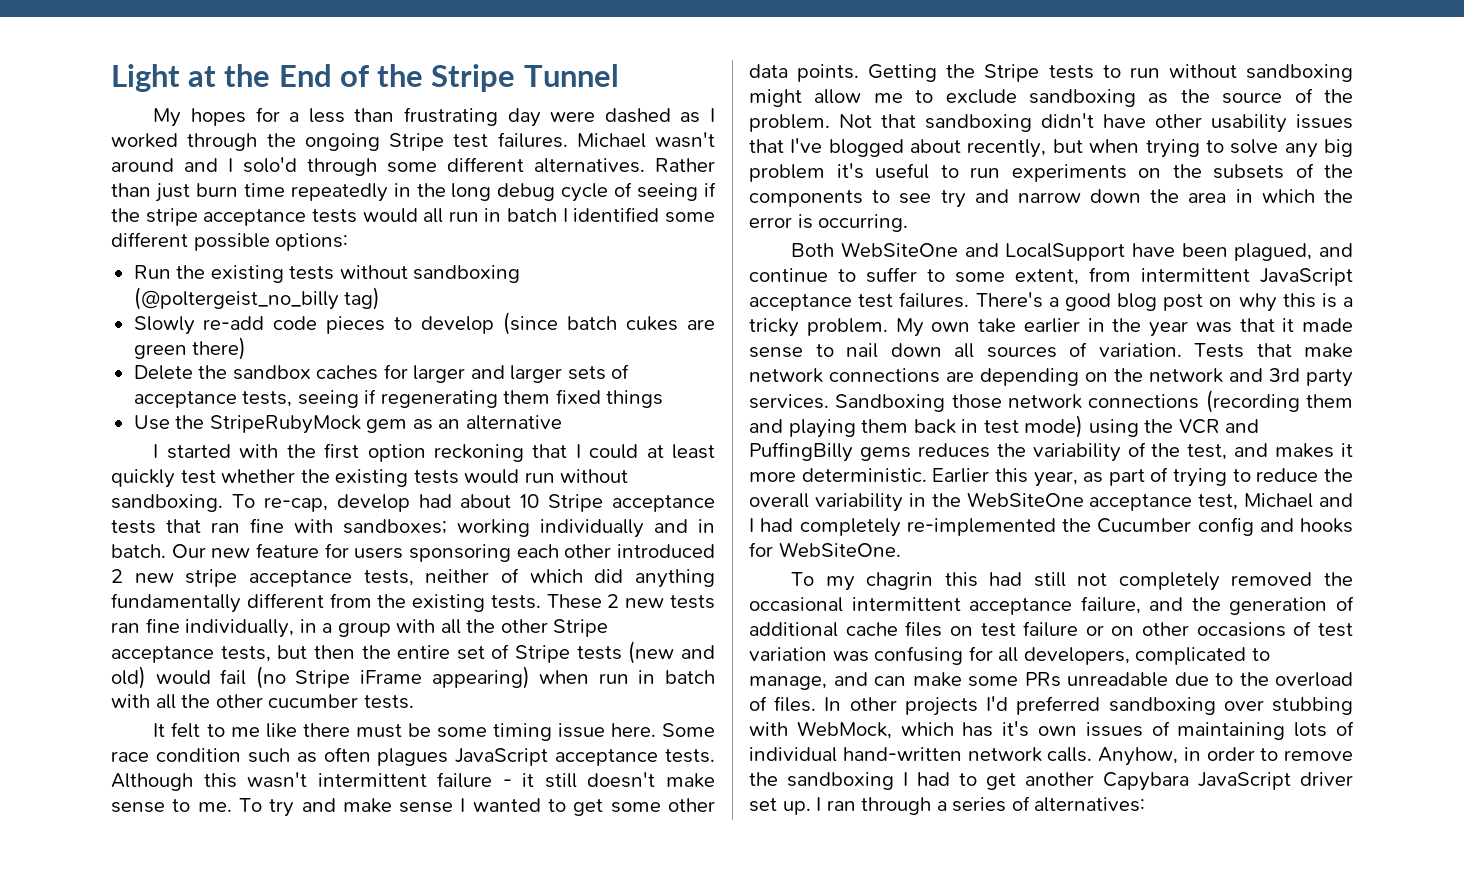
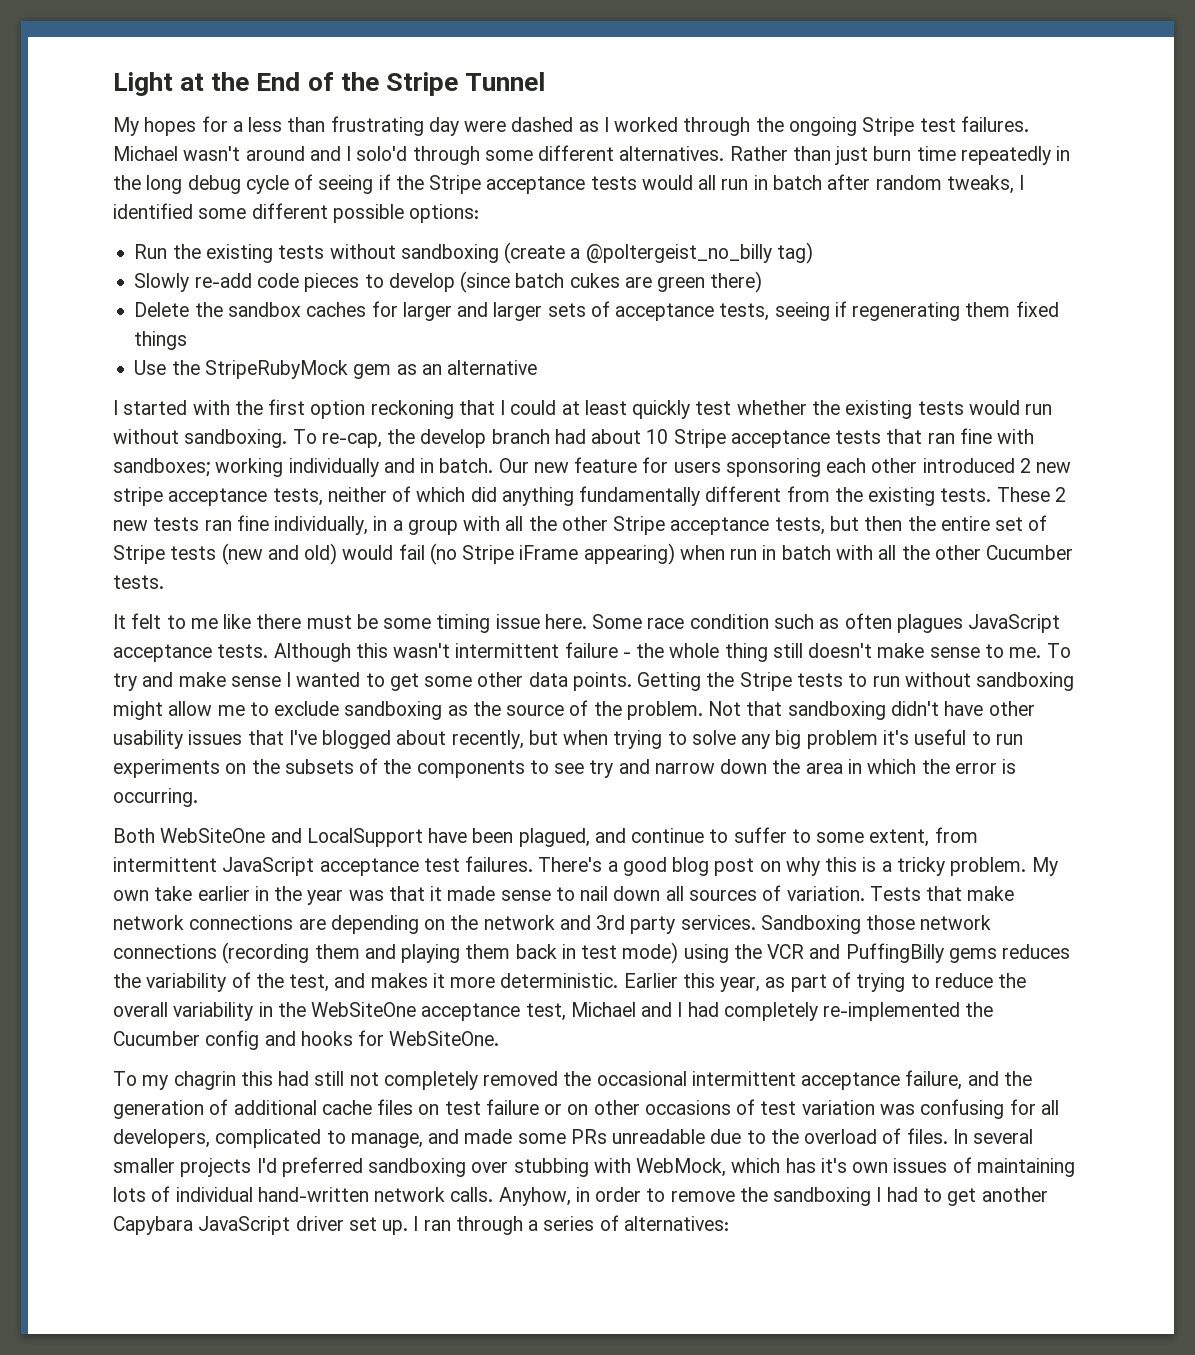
[145,208,198,226] stripe -> [429,175,482,194] Stripe
(558, 215) none -> [827,174,1014,194] after random tweaks,
[133,287,339,310] (@poltergeist_no_billy -> [504,242,772,264] (create a @poltergeist_no_billy
[336,494,410,512] develop -> [387,429,550,448] the develop branch
[268,694,359,708] cucumber -> [986,545,1074,560] Cucumber
[522,773,535,787] it -> [636,643,768,662] the whole thing
[874,672,962,687] can make -> [464,1129,513,1144] made
[849,697,897,711] other -> [973,1129,1034,1144] [113,1158,175,1173] several smaller

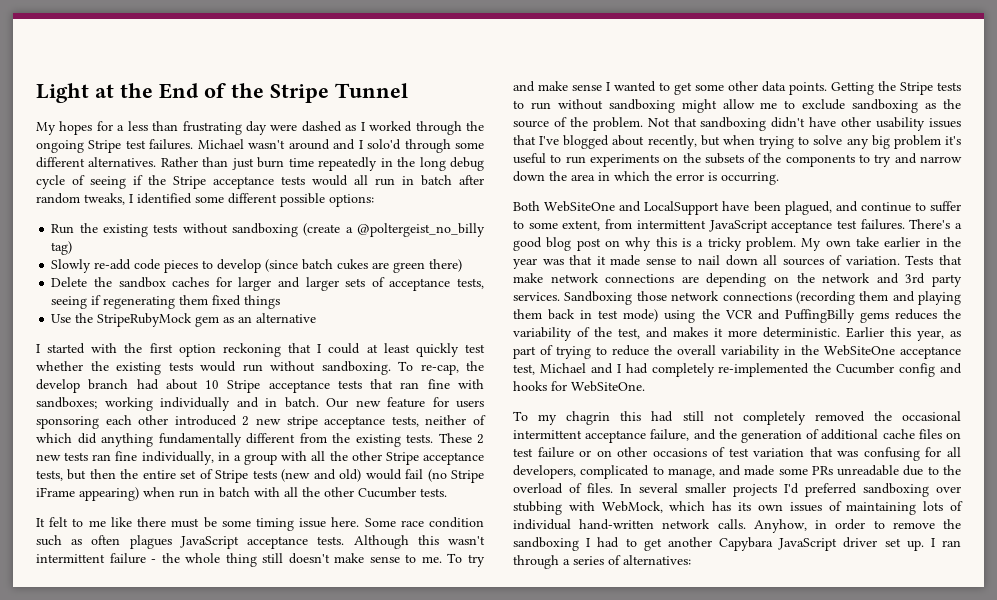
[554,763,585,774] see -> (871, 158) none
(875, 1107) none -> [809,447,833,457] that
[820,1158,847,1173] it's -> [738,502,752,511] its

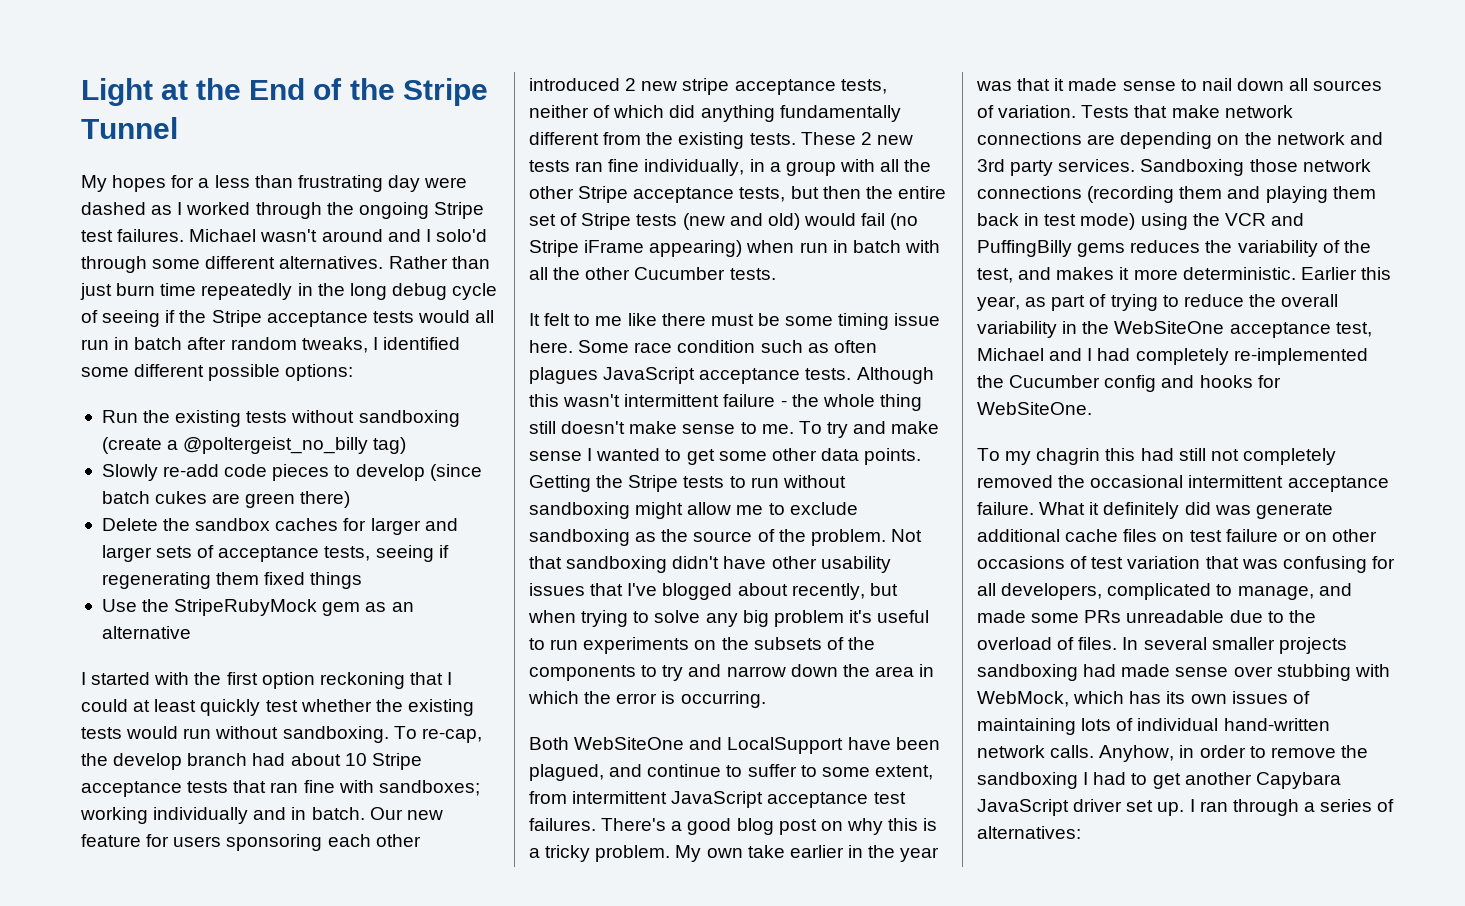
[650,429,820,443] failure, and the generation of -> [977,502,1333,519] failure. What it definitely did was generate
[784,483,929,497] I'd preferred sandboxing -> [977,664,1229,681] sandboxing had made sense

